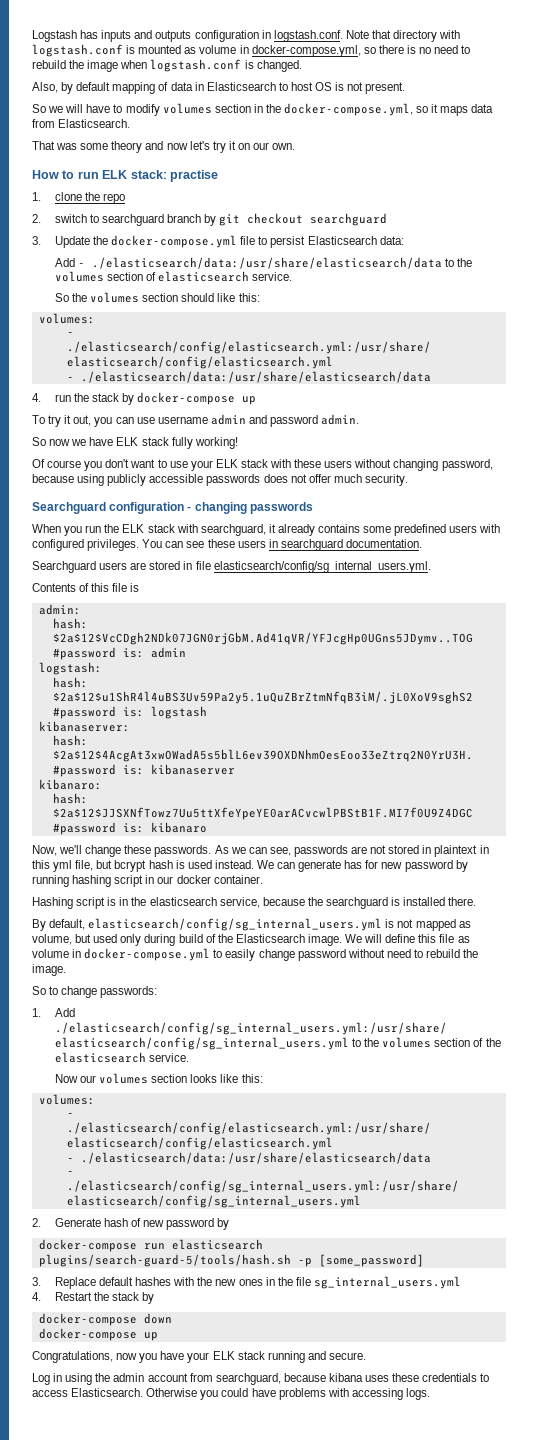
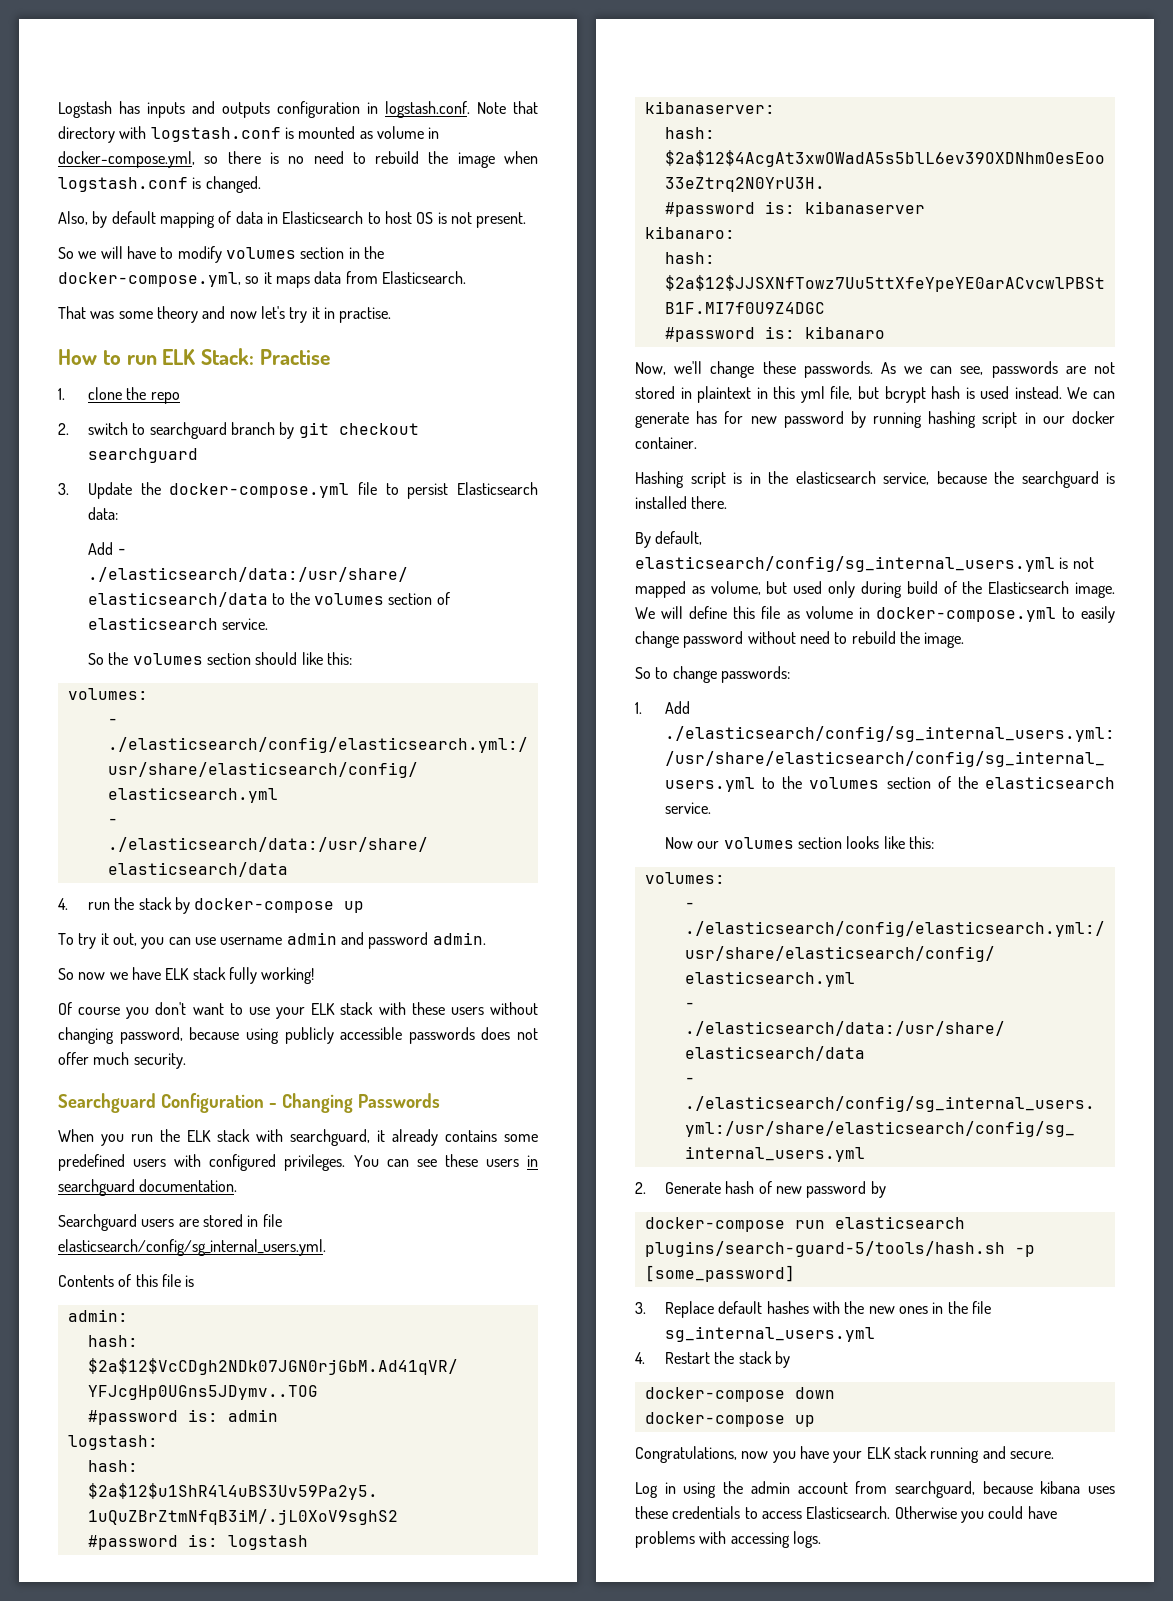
[237,142,296,150] on our own. -> [323,307,392,323] in practise.
[130,170,218,182] stack: practise -> [201,348,331,365] Stack: Practise
[109,502,313,514] configuration - changing passwords -> [160,1093,440,1113] Configuration - Changing Passwords

